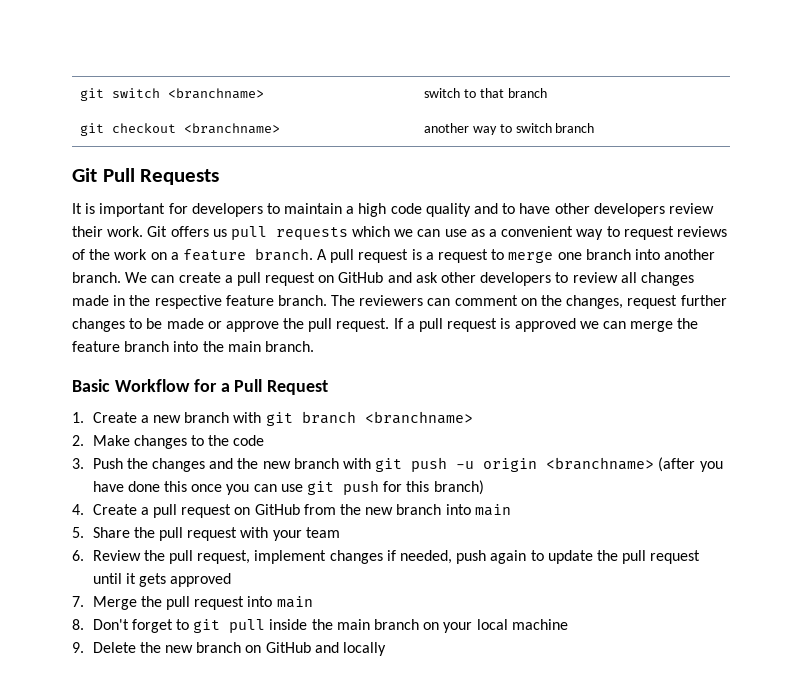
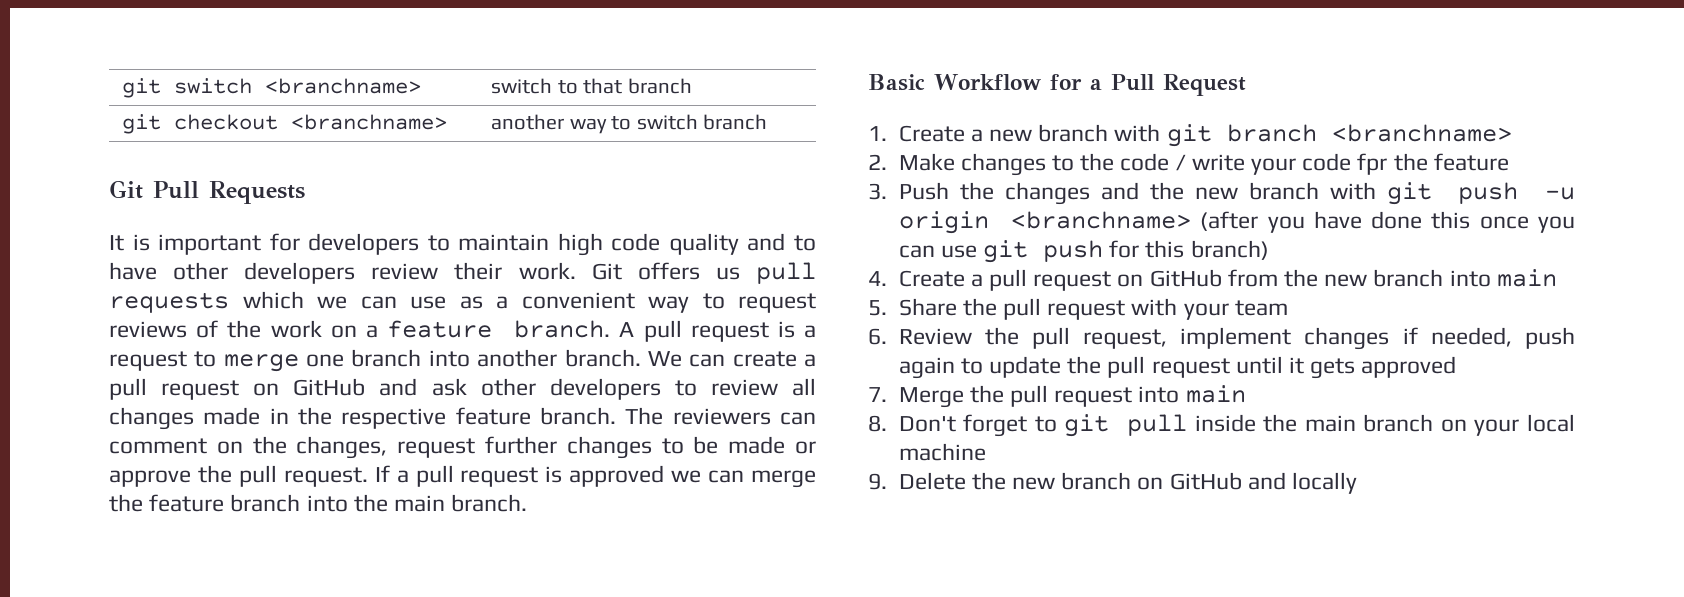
[346,206,355,214] a -> (550, 242) none
(265, 440) none -> [1175,153,1509,175] / write your code fpr the feature

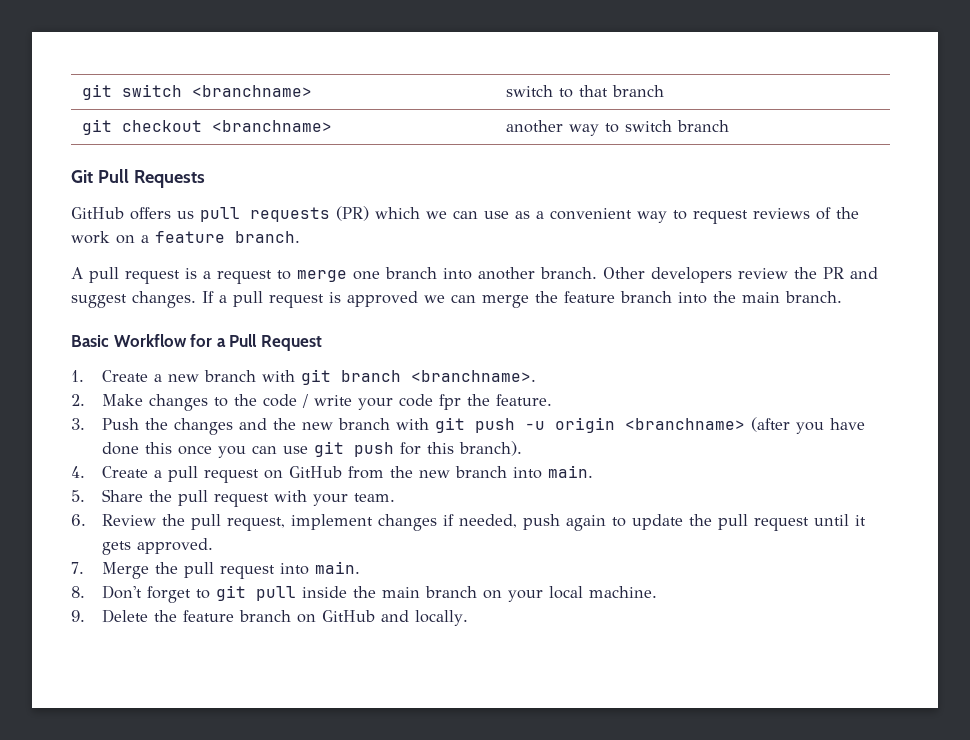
[109,233,816,256] [109,262,622,284] It is important for developers to maintain high code quality and to have other developers review their work. Git -> [71,207,124,219] GitHub
(229, 302) none -> [336,206,369,221] (PR)
(611, 329) none -> (300, 237) //
[647,351,816,367] [109,378,817,400] [109,407,817,430] [109,436,816,459] [109,465,368,487] We can create a pull request on GitHub and ask other developers to review all changes made in the respective feature branch. The reviewers can comment on the changes, request further changes to be made or approve the pull request. -> [603,267,878,283] [71,291,196,308] Other developers review the PR and suggest changes.
[1331,124,1512,142] <branchname> -> [410,370,536,382] <branchname>.
[1433,153,1509,171] feature -> [495,394,552,406] feature.
[1190,240,1269,260] branch) -> [458,441,522,456] branch).
[1496,269,1557,287] main -> [547,465,593,478] main.
[1234,300,1288,316] team -> [353,493,395,502] team.
[1361,356,1457,378] approved -> [136,538,213,554] approved.
[1185,385,1246,403] main -> [314,561,360,574] main.
[898,443,986,461] machine -> [588,586,657,598] machine.
[1011,477,1055,490] new -> [182,610,234,622] feature
[1291,472,1357,494] locally -> [414,610,468,626] locally.

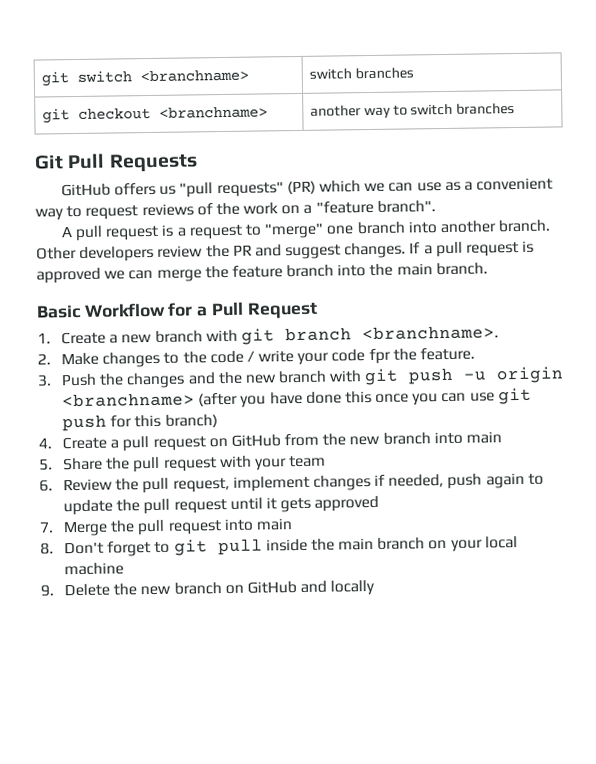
[558,85,664,98] to that branch -> [354,67,414,80] branches
[676,120,729,132] branch -> [456,103,516,115] branches
[200,207,330,222] pull requests -> [179,181,284,198] "pull requests"
[155,231,300,243] feature branch. -> [315,200,436,214] "feature branch".
[297,270,347,282] merge -> [264,222,325,239] "merge"
[458,441,522,456] branch). -> [164,414,218,428] branch)
[547,465,593,478] main. -> [466,431,503,444] main
[353,493,395,502] team. -> [289,455,327,468] team
[136,538,213,554] approved. -> [314,495,380,512] approved
[314,561,360,574] main. -> [255,518,293,531] main
[588,586,657,598] machine. -> [63,562,124,576] machine
[182,610,234,622] feature -> [140,585,172,596] new
[414,610,468,626] locally. -> [330,579,376,596] locally

